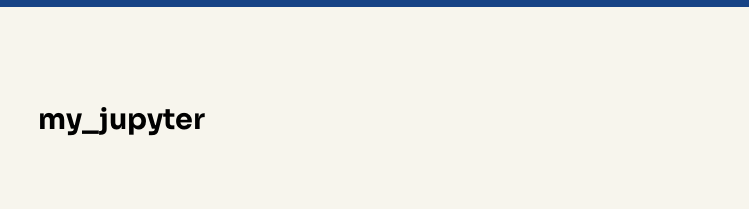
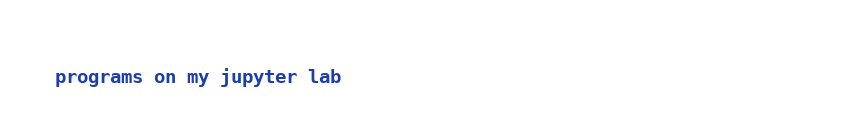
[38,107,205,136] my_jupyter -> [55,68,341,87] programs on my jupyter lab

